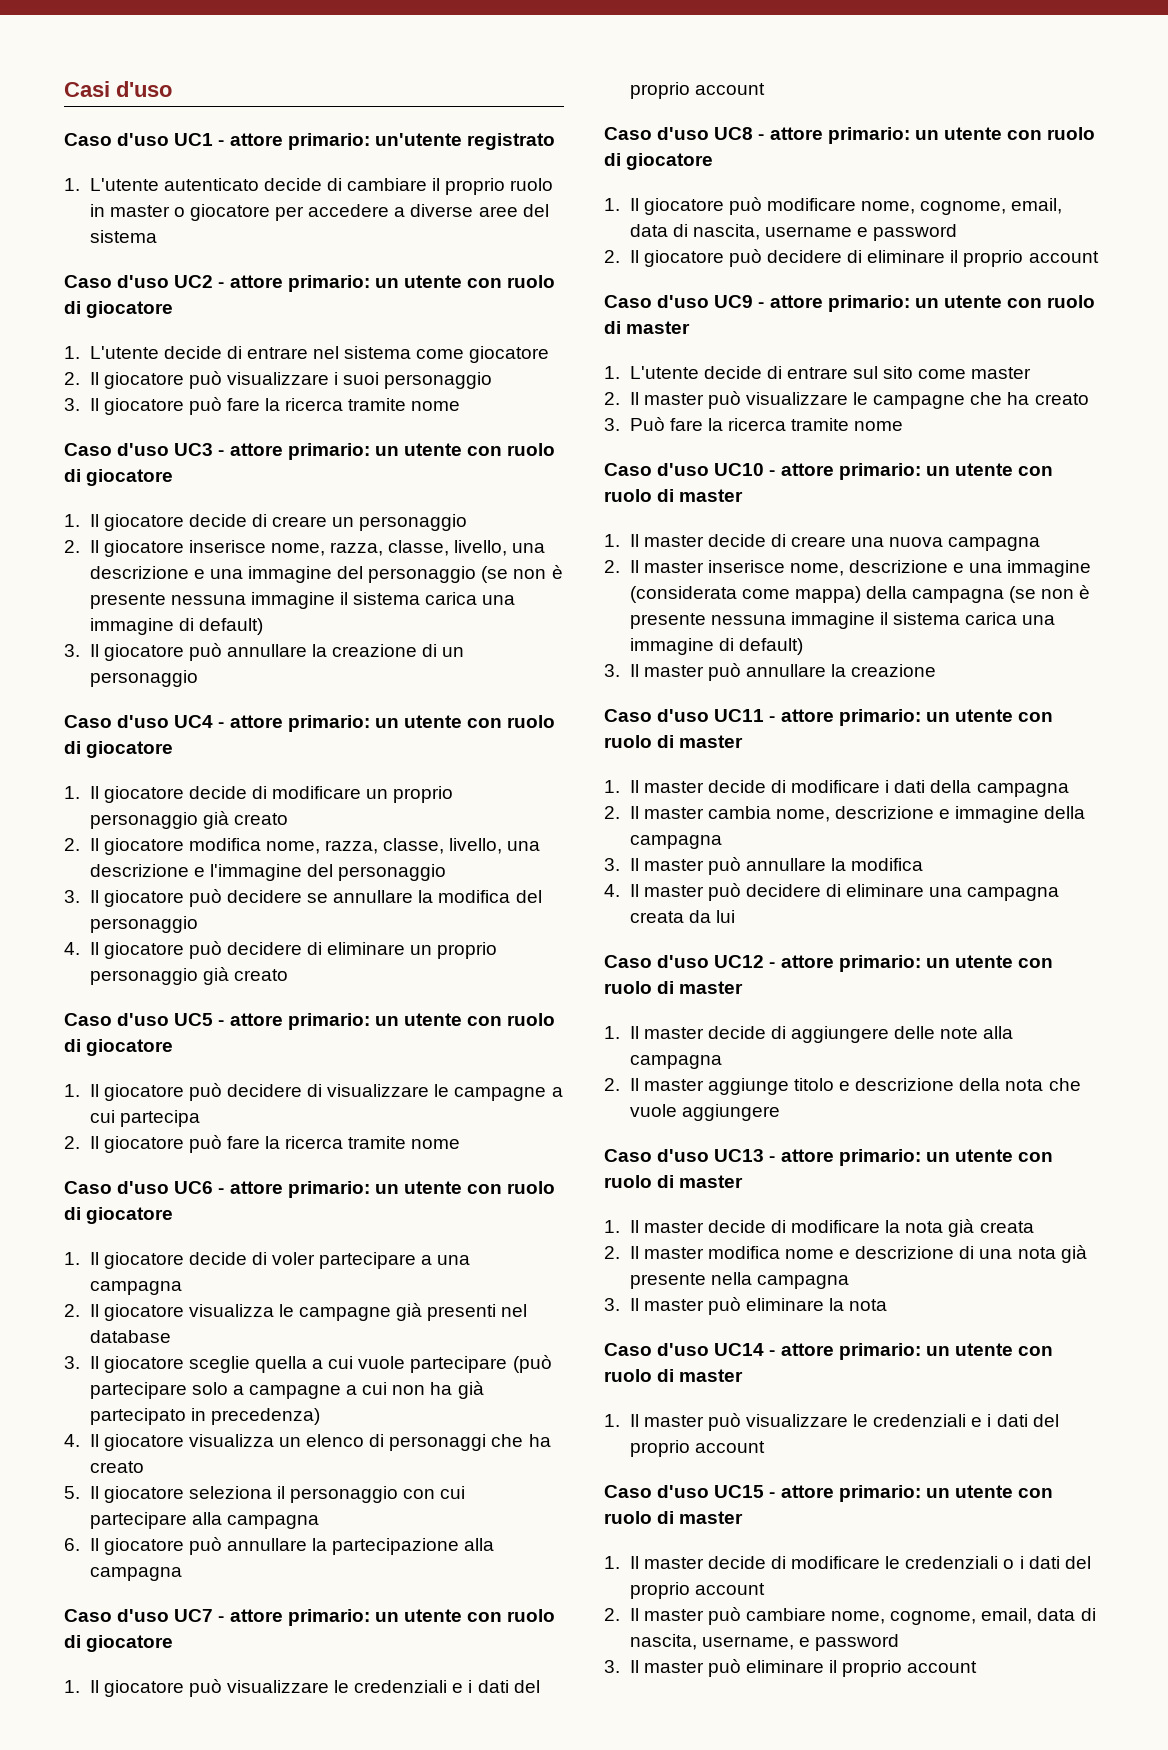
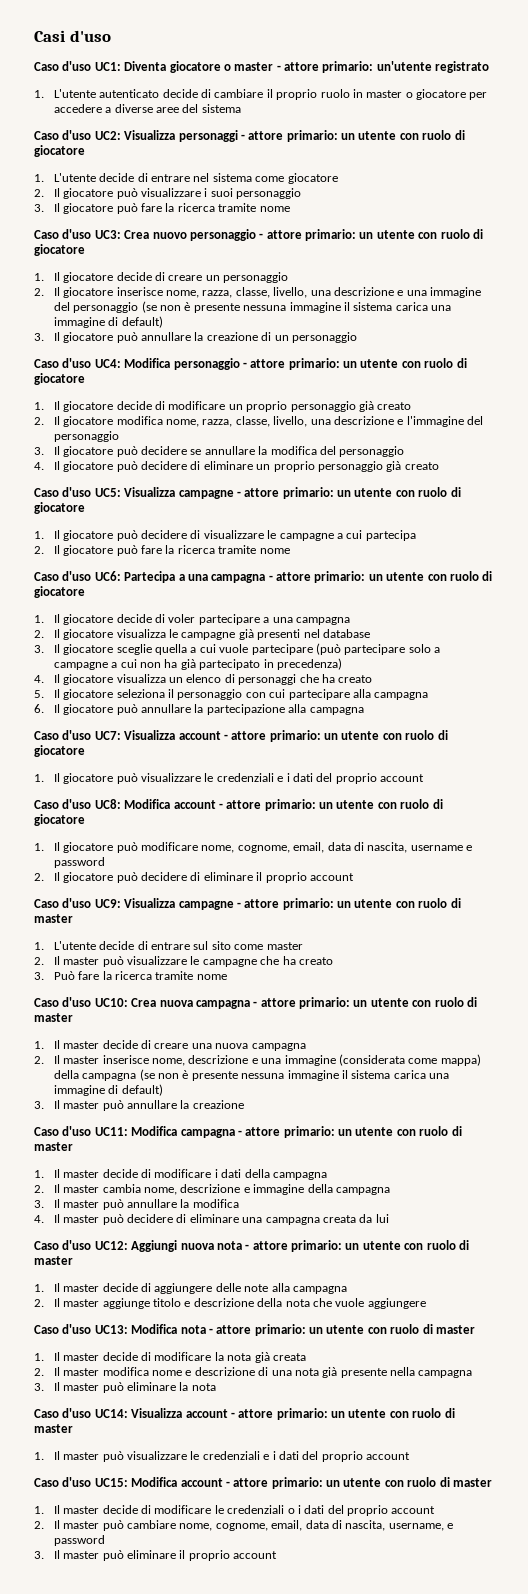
[174,133,214,146] UC1 -> [94,61,274,73] UC1: Diventa giocatore o master
[174,275,214,288] UC2 -> [94,130,238,142] UC2: Visualizza personaggi
[174,443,214,456] UC3 -> [94,229,256,241] UC3: Crea nuovo personaggio
[174,715,214,728] UC4 -> [94,358,240,370] UC4: Modifica personaggio
[174,1013,214,1026] UC5 -> [94,487,234,499] UC5: Visualizza campagne
[174,1181,214,1194] UC6 -> [94,571,266,583] UC6: Partecipa a una campagna
[174,1609,214,1622] UC7 -> [94,730,221,740] UC7: Visualizza account
[714,127,754,140] UC8 -> [94,799,216,809] UC8: Modifica account
[714,295,754,308] UC9 -> [94,898,234,910] UC9: Visualizza campagne
[714,463,765,476] UC10 -> [94,998,250,1009] UC10: Crea nuova campagna
[714,709,765,722] UC11 -> [94,1126,235,1138] UC11: Modifica campagna
[714,955,765,968] UC12 -> [94,1240,242,1252] UC12: Aggiungi nuova nota
[714,1149,765,1162] UC13 -> [94,1324,206,1334] UC13: Modifica nota
[714,1343,765,1356] UC14 -> [94,1408,228,1418] UC14: Visualizza account
[714,1485,765,1498] UC15 -> [94,1477,223,1487] UC15: Modifica account

